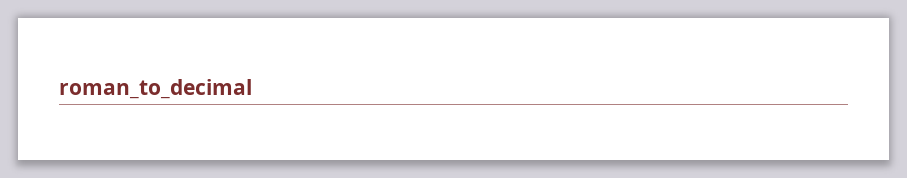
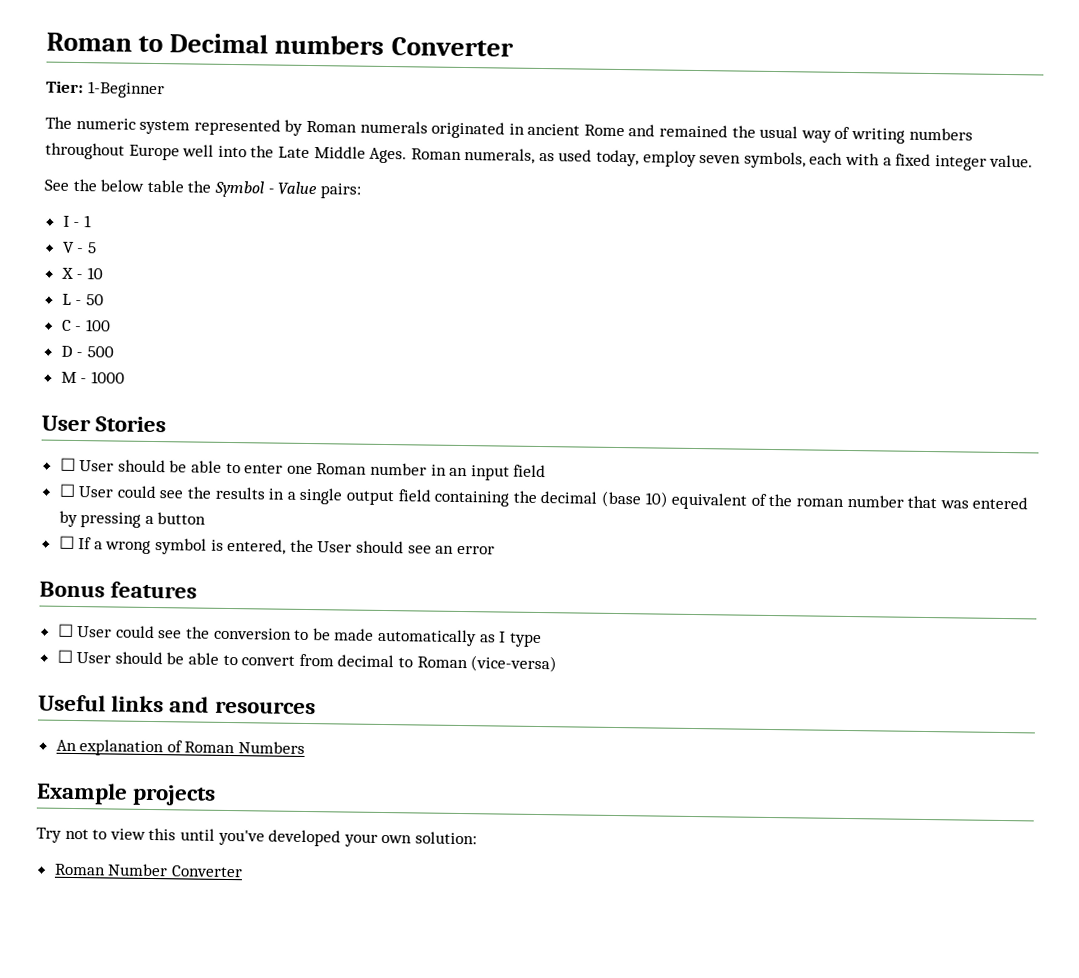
[59,79,252,99] roman_to_decimal -> [46,32,514,57] [46,80,165,99] [45,116,973,144] [45,142,1034,171] [44,178,361,199] [62,215,92,228] [62,241,97,254] [60,267,103,280] [61,293,104,306] [61,319,111,332] [60,345,114,358] [60,371,125,384] [41,415,167,433] [59,457,547,481] [58,483,1029,510] [58,510,207,528] [58,535,495,555] [39,581,198,599] [57,623,542,648] [56,649,558,673] [38,694,316,715] [55,739,306,757] [36,782,217,806] [36,827,477,847] [53,863,243,878] Roman to Decimal numbers Converter // Tier: 1-Beginner // The numeric system represented by Roman numerals originated in ancient Rome and remained the usual way of writing numbers throughout Europe well into the Late Middle Ages. Roman numerals, as used today, employ seven symbols, each with a fixed integer value. // See the below table the Symbol - Value pairs: // I - 1 // V - 5 // X - 10 // L - 50 // C - 100 // D - 500 // M - 1000 // User Stories // ☐ User should be able to enter one Roman number in an input field // ☐ User could see the results in a single output field containing the decimal (base 10) equivalent of the roman number that was entered by pressing a button // ☐ If a wrong symbol is entered, the User should see an error // Bonus features // ☐ User could see the conversion to be made automatically as I type // ☐ User should be able to convert from decimal to Roman (vice-versa) // Useful links and resources // An explanation of Roman Numbers // Example projects // Try not to view this until you've developed your own solution: // Roman Number Converter

